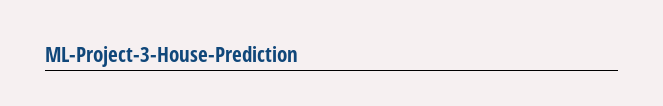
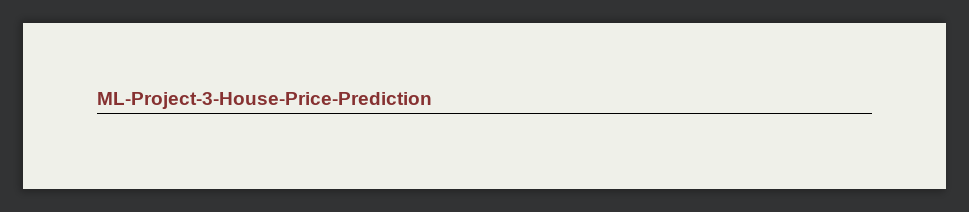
[45,46,298,67] ML-Project-3-House-Prediction -> [97,92,432,109] ML-Project-3-House-Price-Prediction

